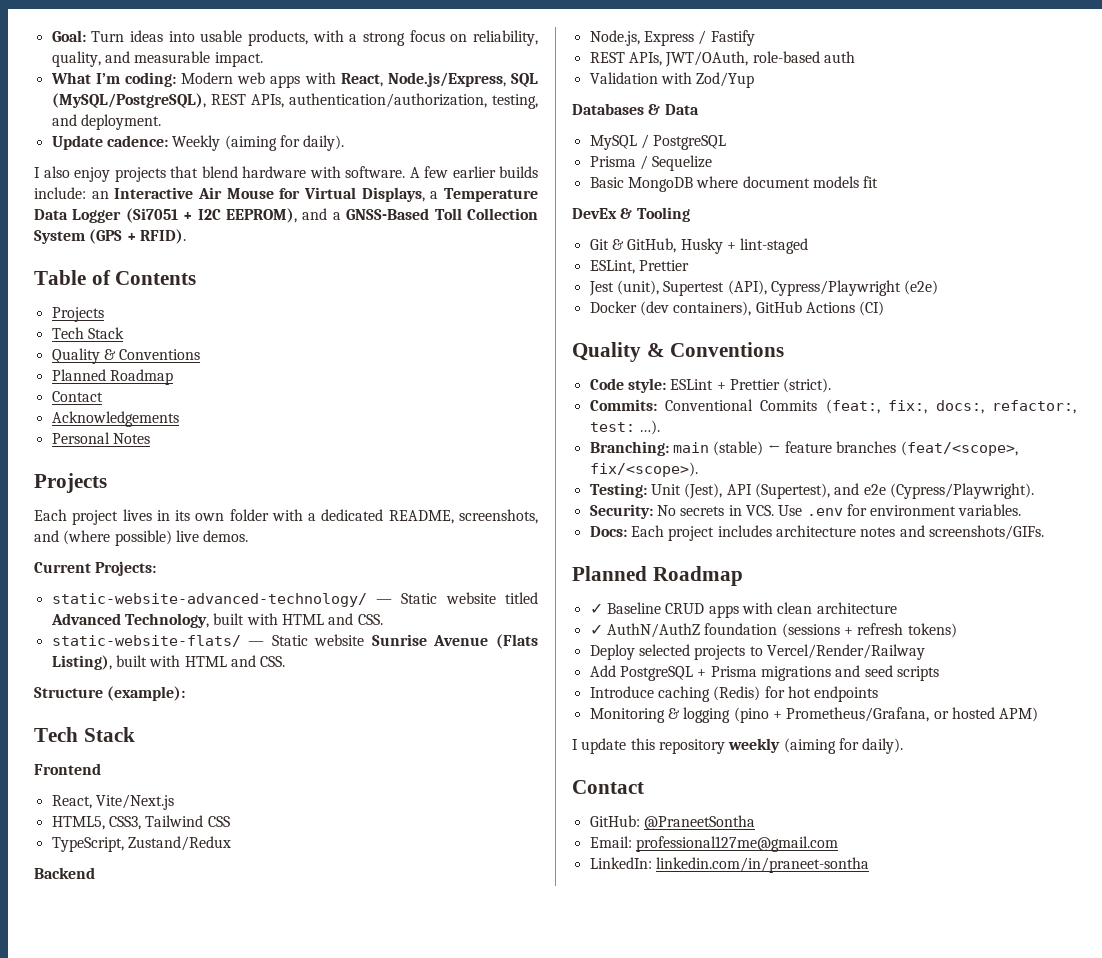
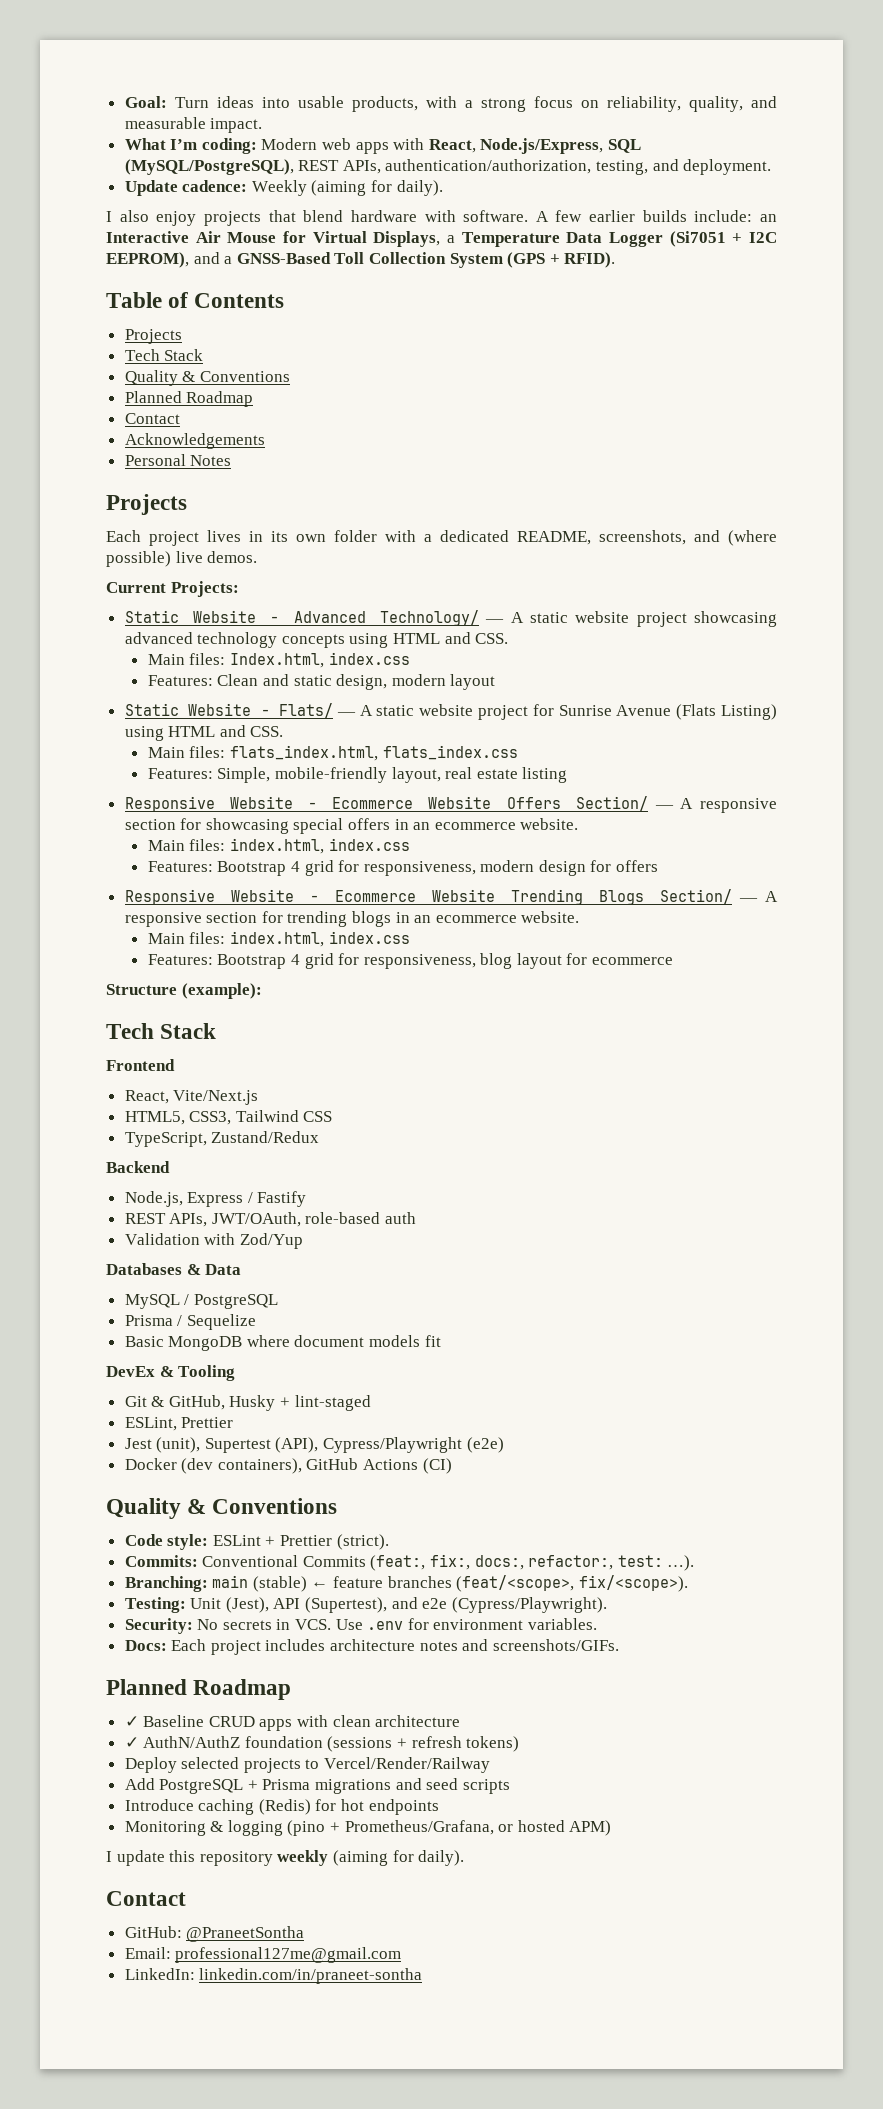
[51,592,539,607] [50,613,383,628] [51,634,538,649] [51,655,286,670] static-website-advanced-technology/ — Static website titled Advanced Technology, built with HTML and CSS. // static-website-flats/ — Static website Sunrise Avenue (Flats Listing), built with HTML and CSS. -> [124,610,778,627] [124,632,509,648] [147,652,410,668] [147,674,496,690] [124,703,777,720] [124,725,284,741] [147,745,518,761] [147,767,568,783] [124,796,778,813] [124,818,579,834] [147,838,410,854] [147,860,659,876] [124,889,778,905] [124,911,580,927] [147,931,410,947] [147,953,674,969] Static Website - Advanced Technology/ — A static website project showcasing advanced technology concepts using HTML and CSS. // Main files: Index.html, index.css // Features: Clean and static design, modern layout // Static Website - Flats/ — A static website project for Sunrise Avenue (Flats Listing) using HTML and CSS. // Main files: flats_index.html, flats_index.css // Features: Simple, mobile-friendly layout, real estate listing // Responsive Website - Ecommerce Website Offers Section/ — A responsive section for showcasing special offers in an ecommerce website. // Main files: index.html, index.css // Features: Bootstrap 4 grid for responsiveness, modern design for offers // Responsive Website - Ecommerce Website Trending Blogs Section/ — A responsive section for trending blogs in an ecommerce website. // Main files: index.html, index.css // Features: Bootstrap 4 grid for responsiveness, blog layout for ecommerce

